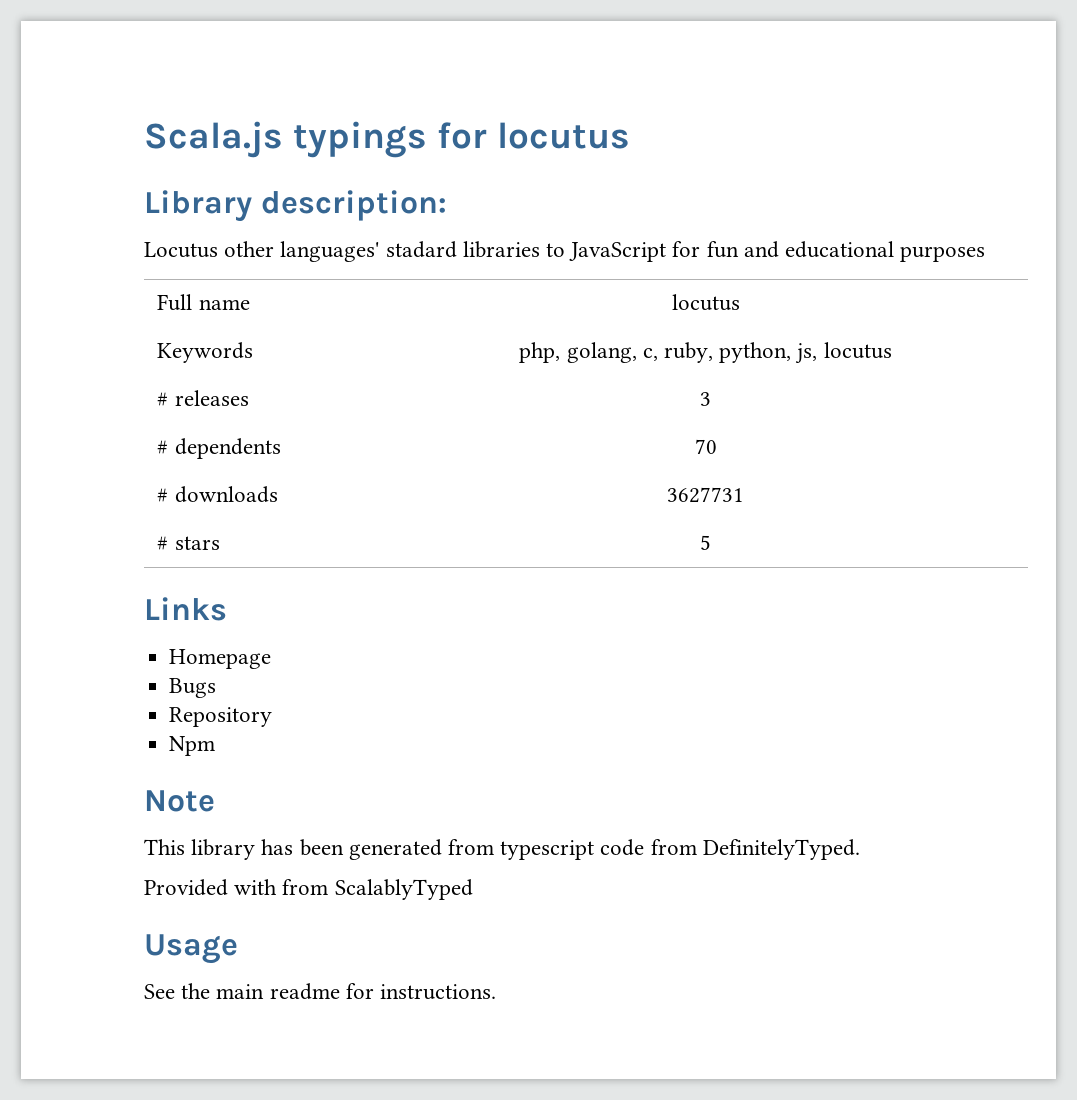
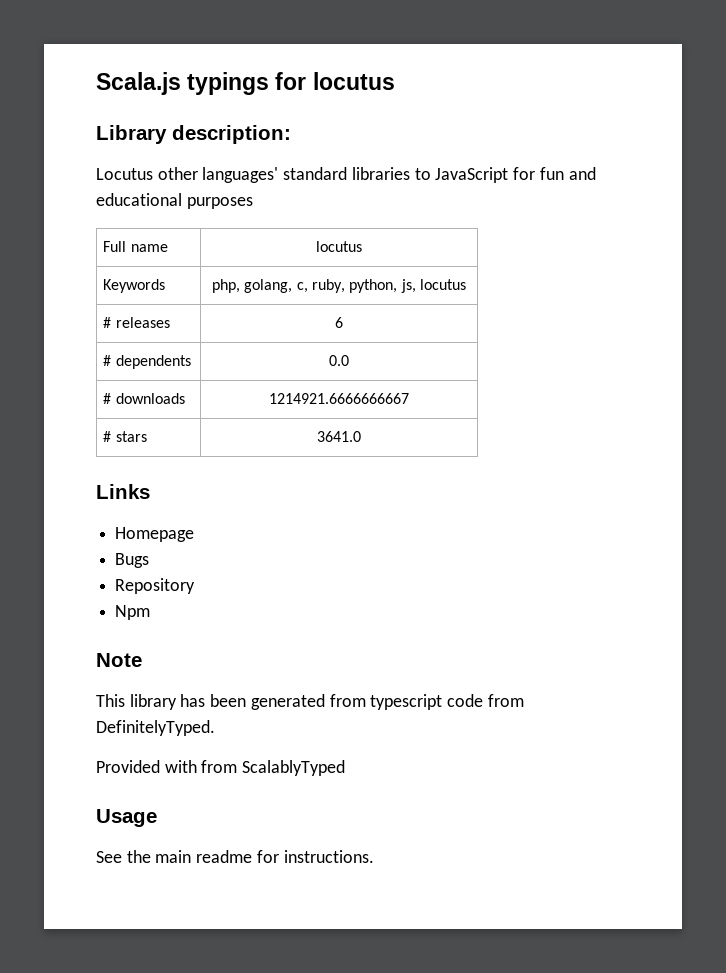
[385,241,457,258] stadard -> [283,167,348,180] standard
[700,392,711,406] 3 -> [335,317,343,328] 6
[694,439,717,454] 70 -> [329,355,349,366] 0.0
[667,487,744,503] 3627731 -> [269,393,409,404] 1214921.6666666667
[700,535,711,550] 5 -> [317,431,361,442] 3641.0

